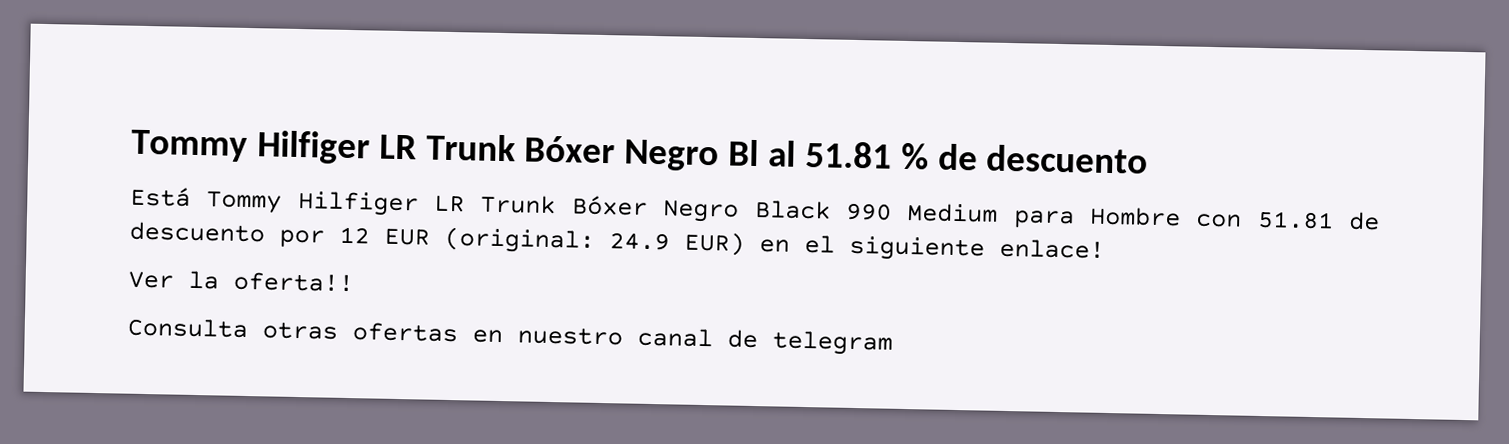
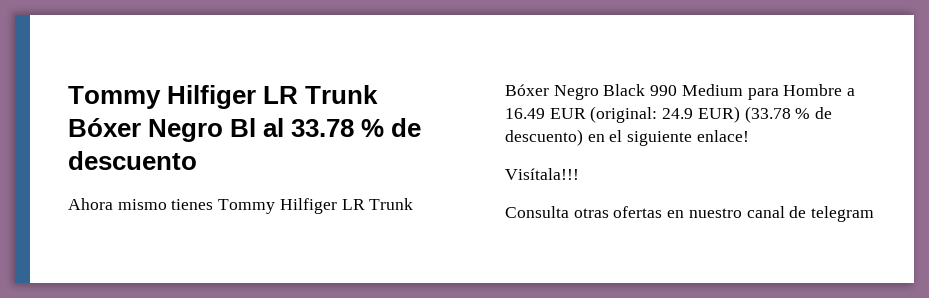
[804,140,892,169] 51.81 -> [291,119,355,137] 33.78
[130,186,191,207] Está -> [68,198,214,210] Ahora mismo tienes
[1195,210,1381,231] [129,221,745,256] con 51.81 de descuento por 12 EUR (original: 24.9 EUR) -> [847,88,856,96] [505,106,833,123] [505,129,583,146] a 16.49 EUR (original: 24.9 EUR) (33.78 % de descuento)
[128,270,354,293] Ver la oferta!! -> [505,168,579,180] Visítala!!!

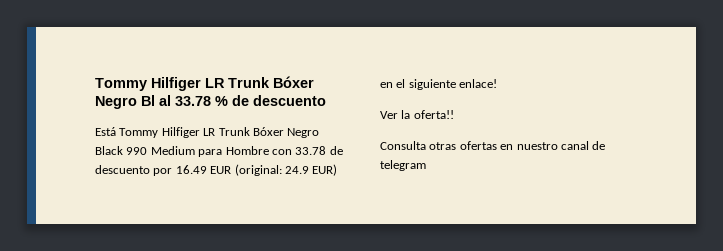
[68,198,214,210] Ahora mismo tienes -> [95,127,116,136] Está
[847,88,856,96] a -> [271,146,343,155] [95,165,173,176] con 33.78 de descuento por
[744,106,833,123] [505,129,583,146] (33.78 % de descuento) -> (338, 170) none
[505,168,579,180] Visítala!!! -> [380,110,454,119] Ver la oferta!!

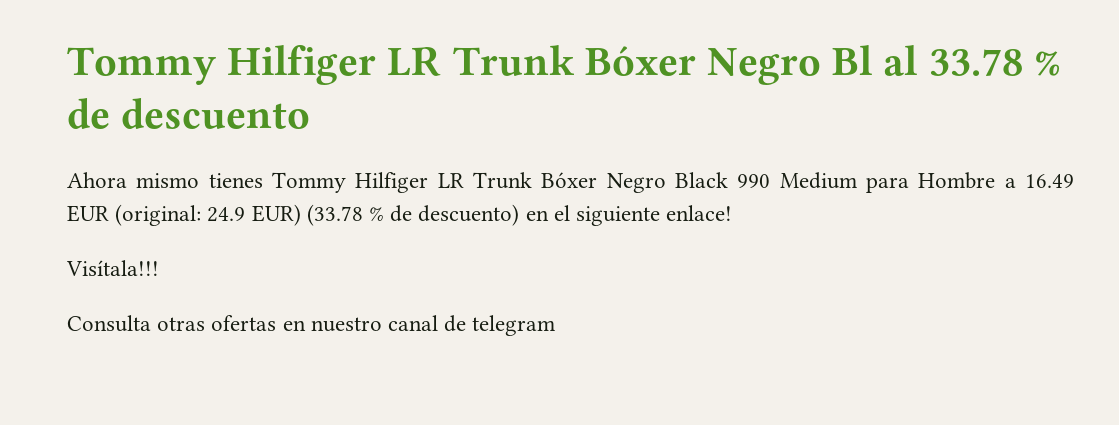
[95,127,116,136] Está -> [67,172,263,188] Ahora mismo tienes
[271,146,343,155] [95,165,173,176] con 33.78 de descuento por -> [1004,178,1016,188] a
(338, 170) none -> [306,204,520,226] (33.78 % de descuento)
[380,110,454,119] Ver la oferta!! -> [66,260,159,276] Visítala!!!

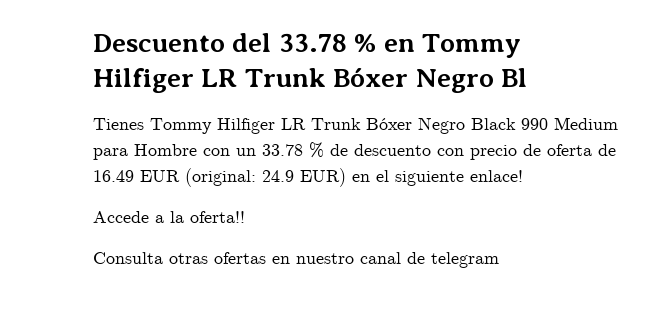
(67, 66) none -> [93,33,415,52] Descuento del 33.78 % en
[883,45,1060,76] [67,98,311,129] [67,172,263,188] al 33.78 % de descuento // Ahora mismo tienes -> [93,118,144,130] // Tienes
[1004,178,1016,188] a -> [203,142,616,160] con un 33.78 % de descuento con precio de oferta de
[306,204,520,226] (33.78 % de descuento) -> (346, 177) none
[66,260,159,276] Visítala!!! -> [93,211,245,223] Accede a la oferta!!

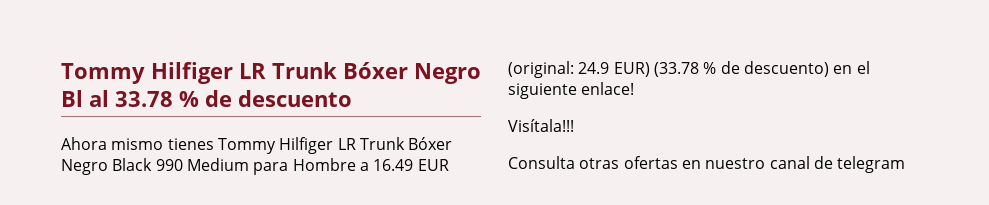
[93,33,415,52] Descuento del 33.78 % en -> (61, 73) none
[93,118,144,130] // Tienes -> [89,90,352,107] [61,137,214,150] al 33.78 % de descuento // Ahora mismo tienes
[203,142,616,160] con un 33.78 % de descuento con precio de oferta de -> [359,162,369,171] a
(346, 177) none -> [653,61,829,77] (33.78 % de descuento)
[93,211,245,223] Accede a la oferta!! -> [508,119,574,132] Visítala!!!

